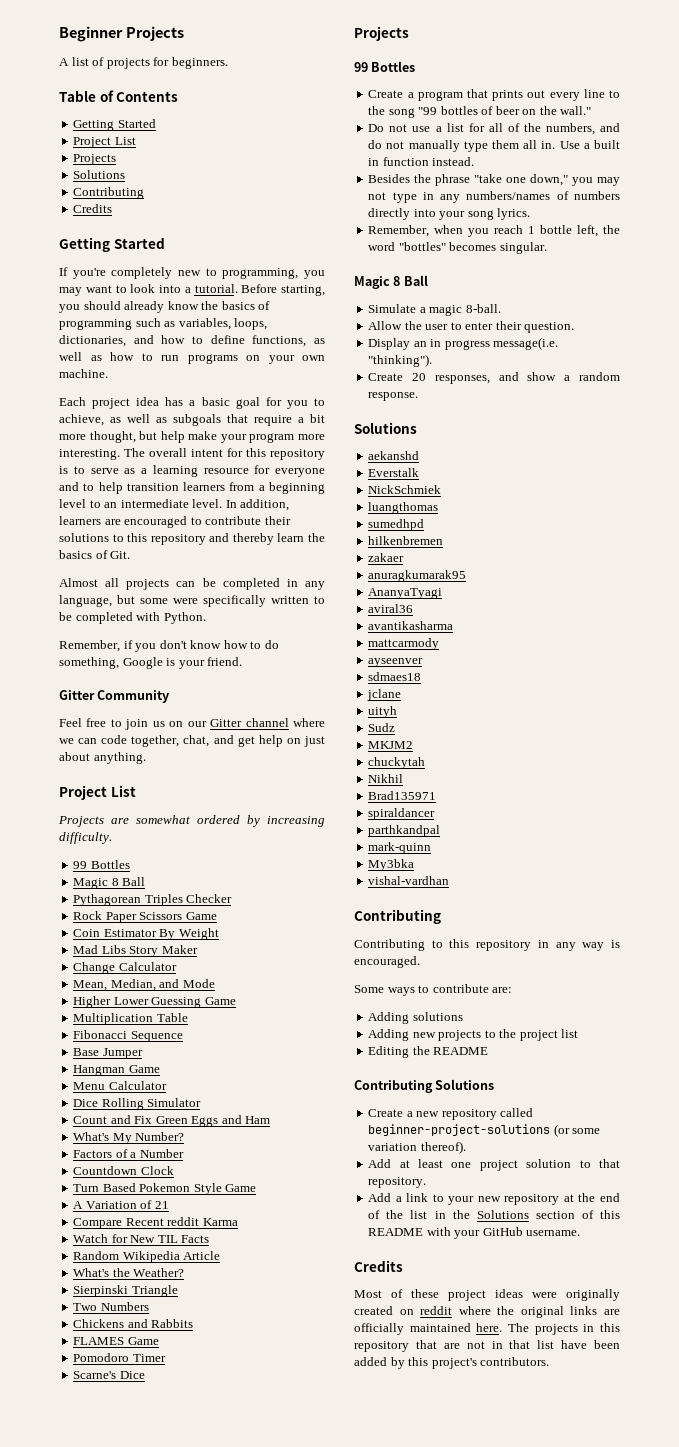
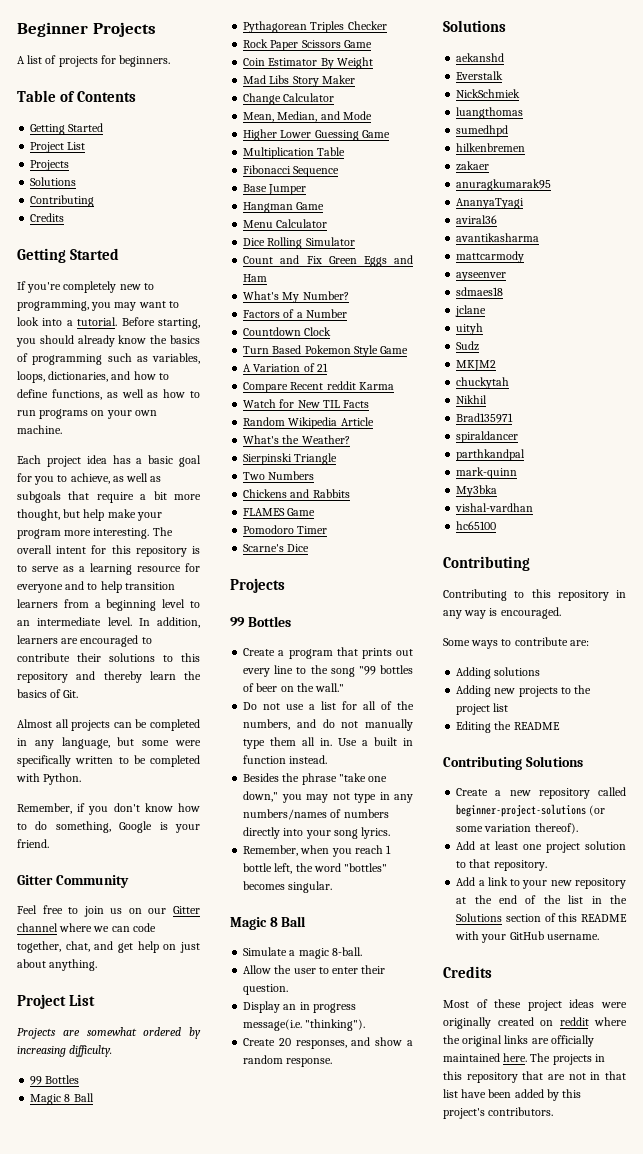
(450, 880) none -> [456,521,497,530] // hc65100

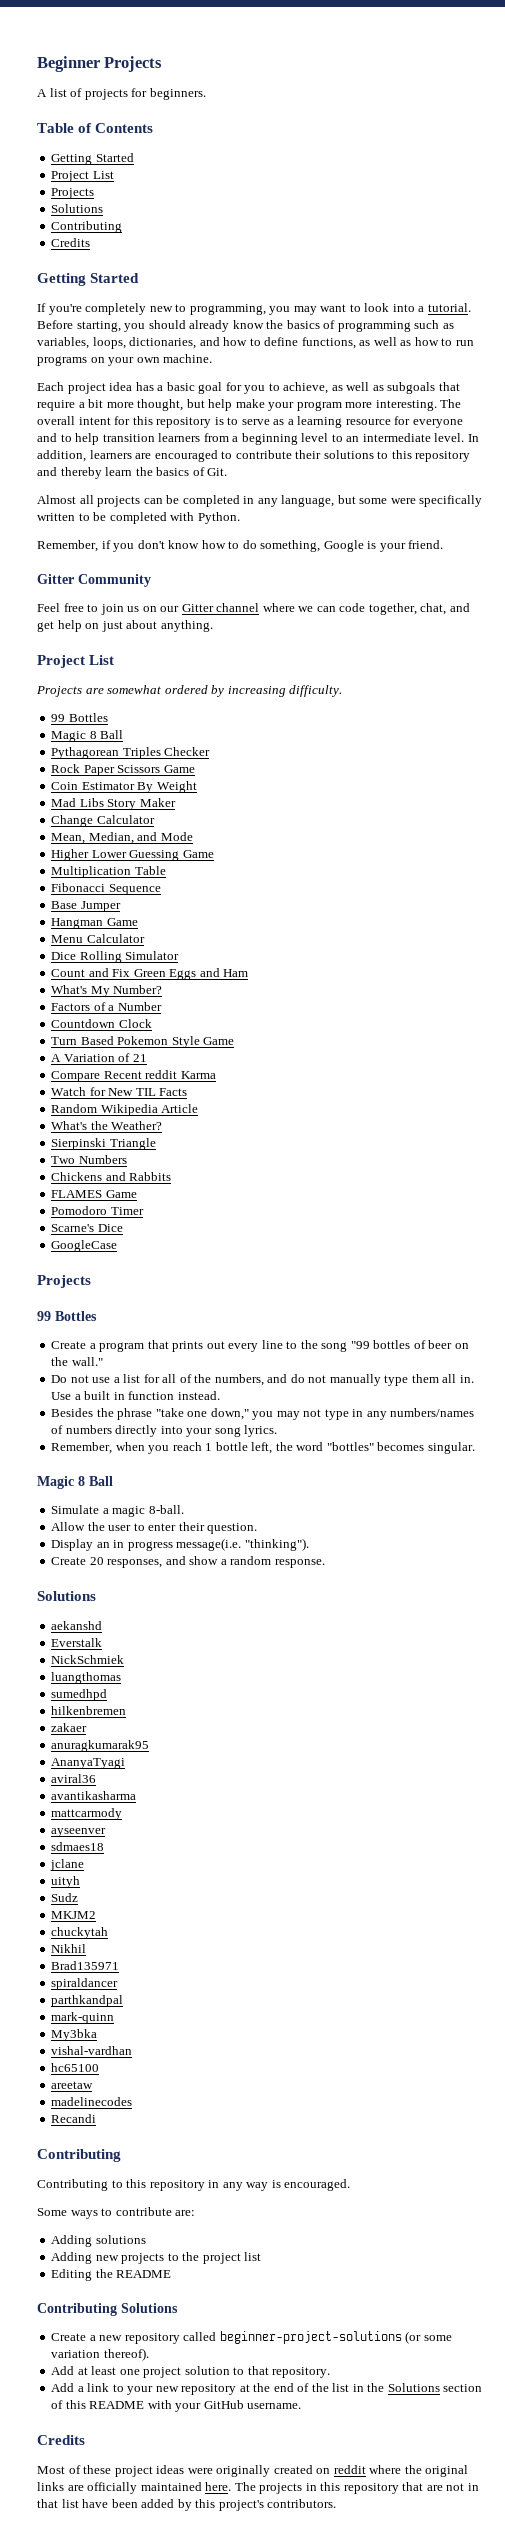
(310, 548) none -> [51,1240,118,1252] // GoogleCase
(497, 525) none -> [51,2081,94,2089] [51,2097,133,2106] [51,2114,97,2123] // areetaw // madelinecodes // Recandi

